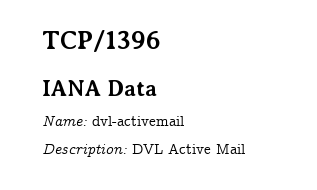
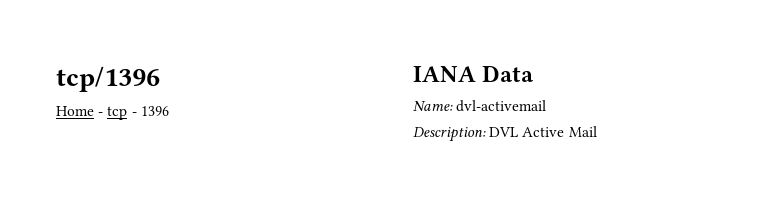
[42,30,161,52] TCP/1396 -> [56,66,160,92] [56,106,169,120] tcp/1396 // Home - tcp - 1396

